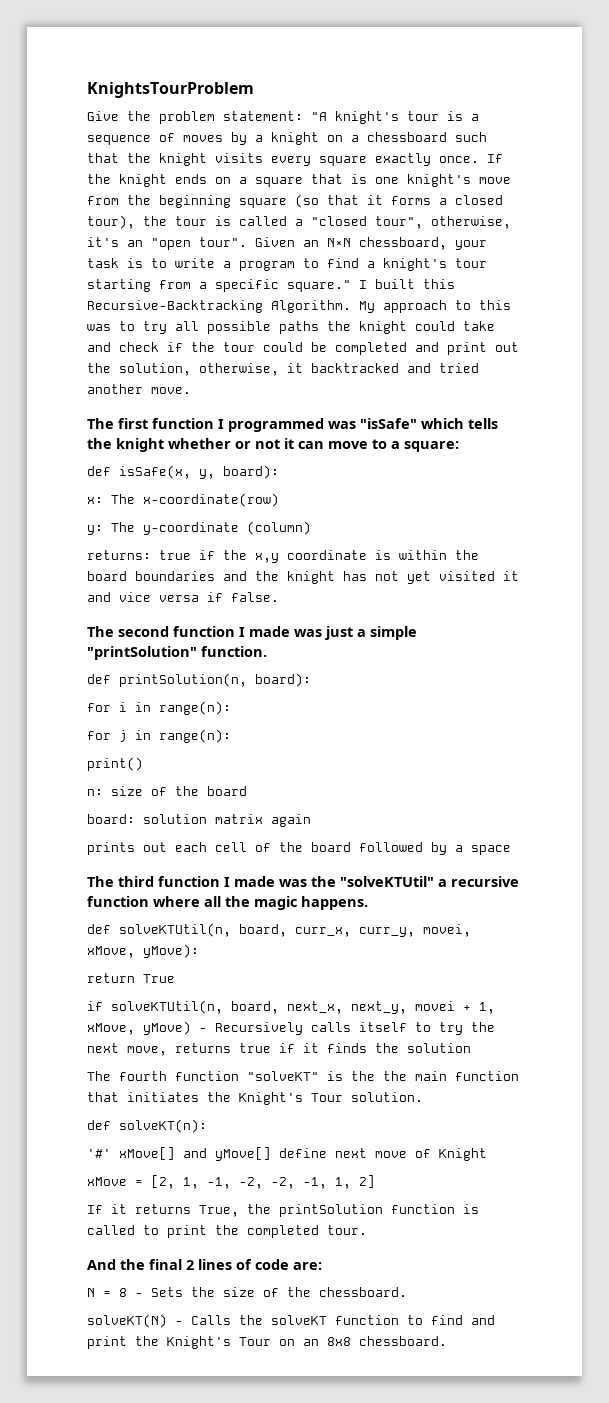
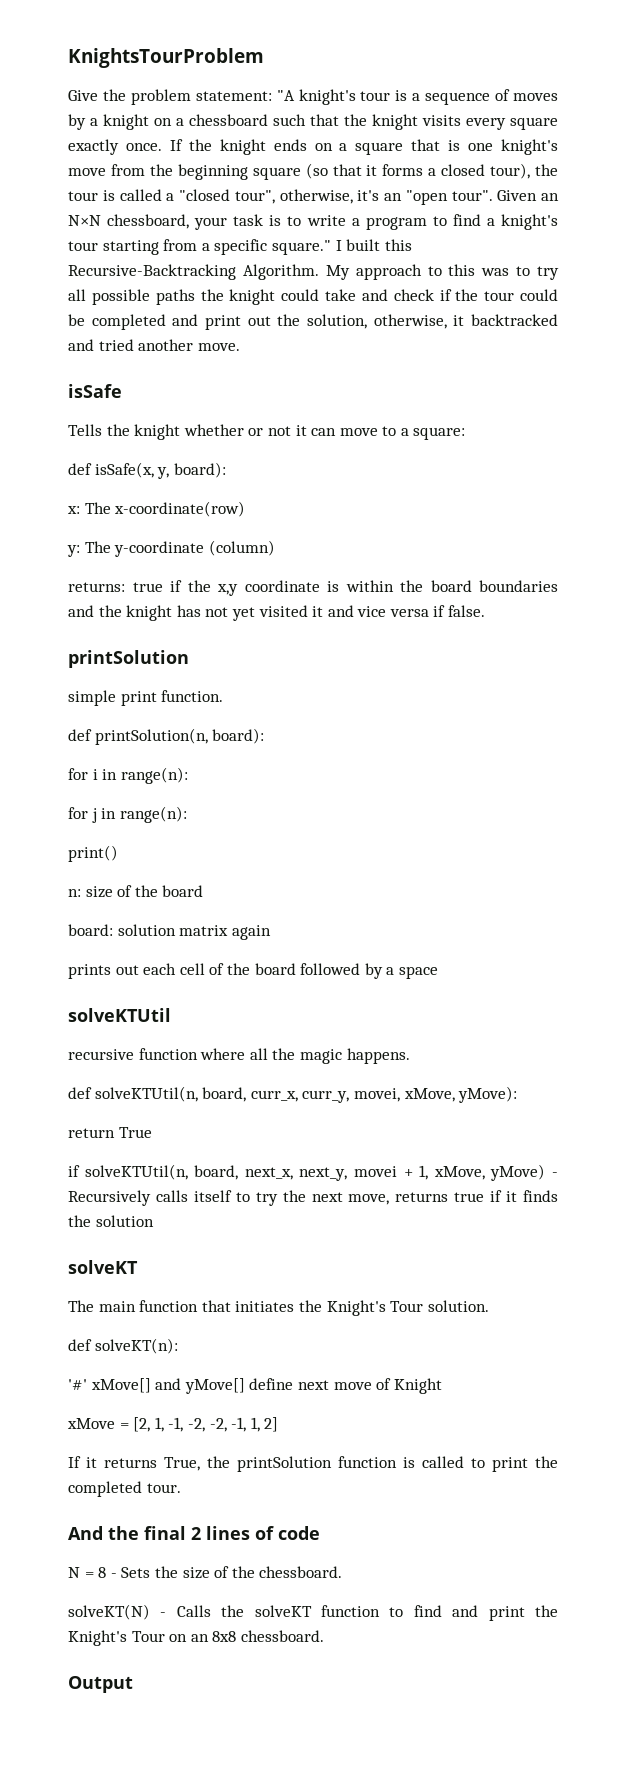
[87,418,498,432] The first function I programmed was "isSafe" which tells -> [68,384,122,398] [68,424,102,436] isSafe // Tells
[87,626,417,640] [87,646,197,660] The second function I made was just a simple "printSolution" -> [68,650,189,668] [68,690,157,706] printSolution // simple print
[87,876,447,887] The third function I made was the "solveKTUtil" a -> [68,1008,171,1022] solveKTUtil //
[87,1071,407,1081] // The fourth function "solveKT" is the the -> [68,1260,138,1274] [68,1300,94,1312] // solveKT // The
[293,1262,322,1270] are: -> (320, 1533) none
(447, 1341) none -> [68,1676,133,1693] // Output

